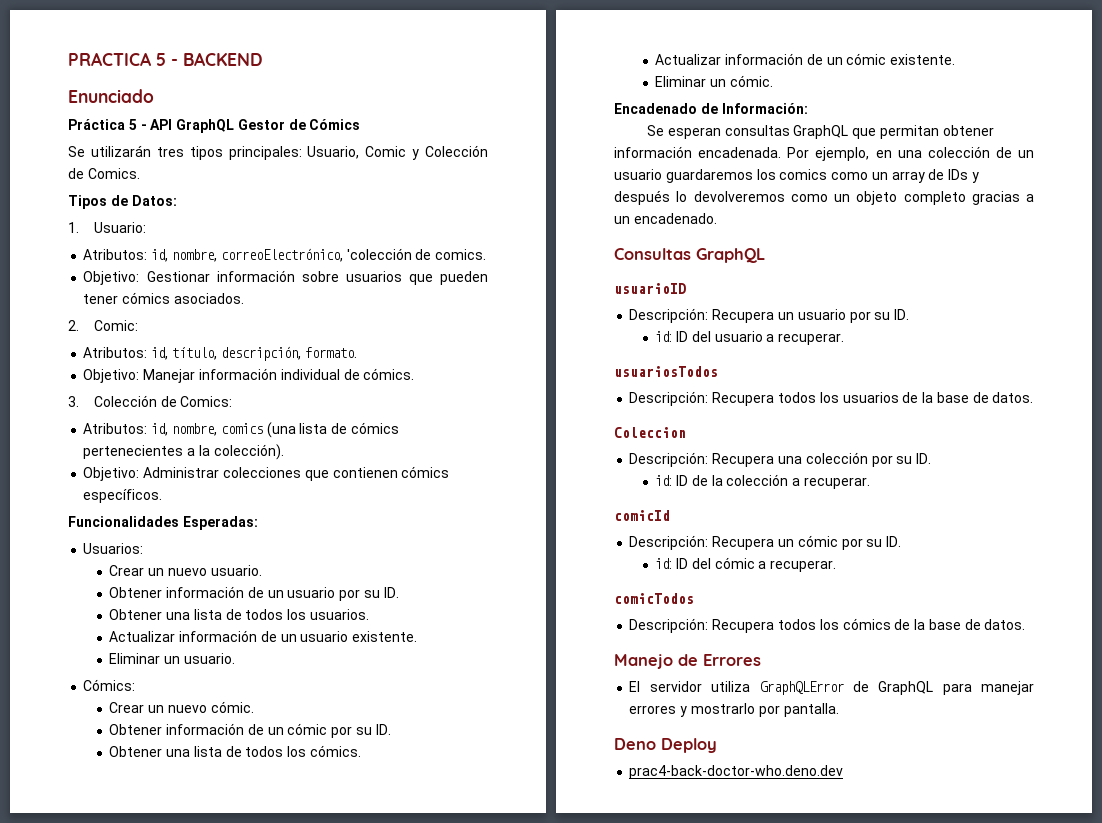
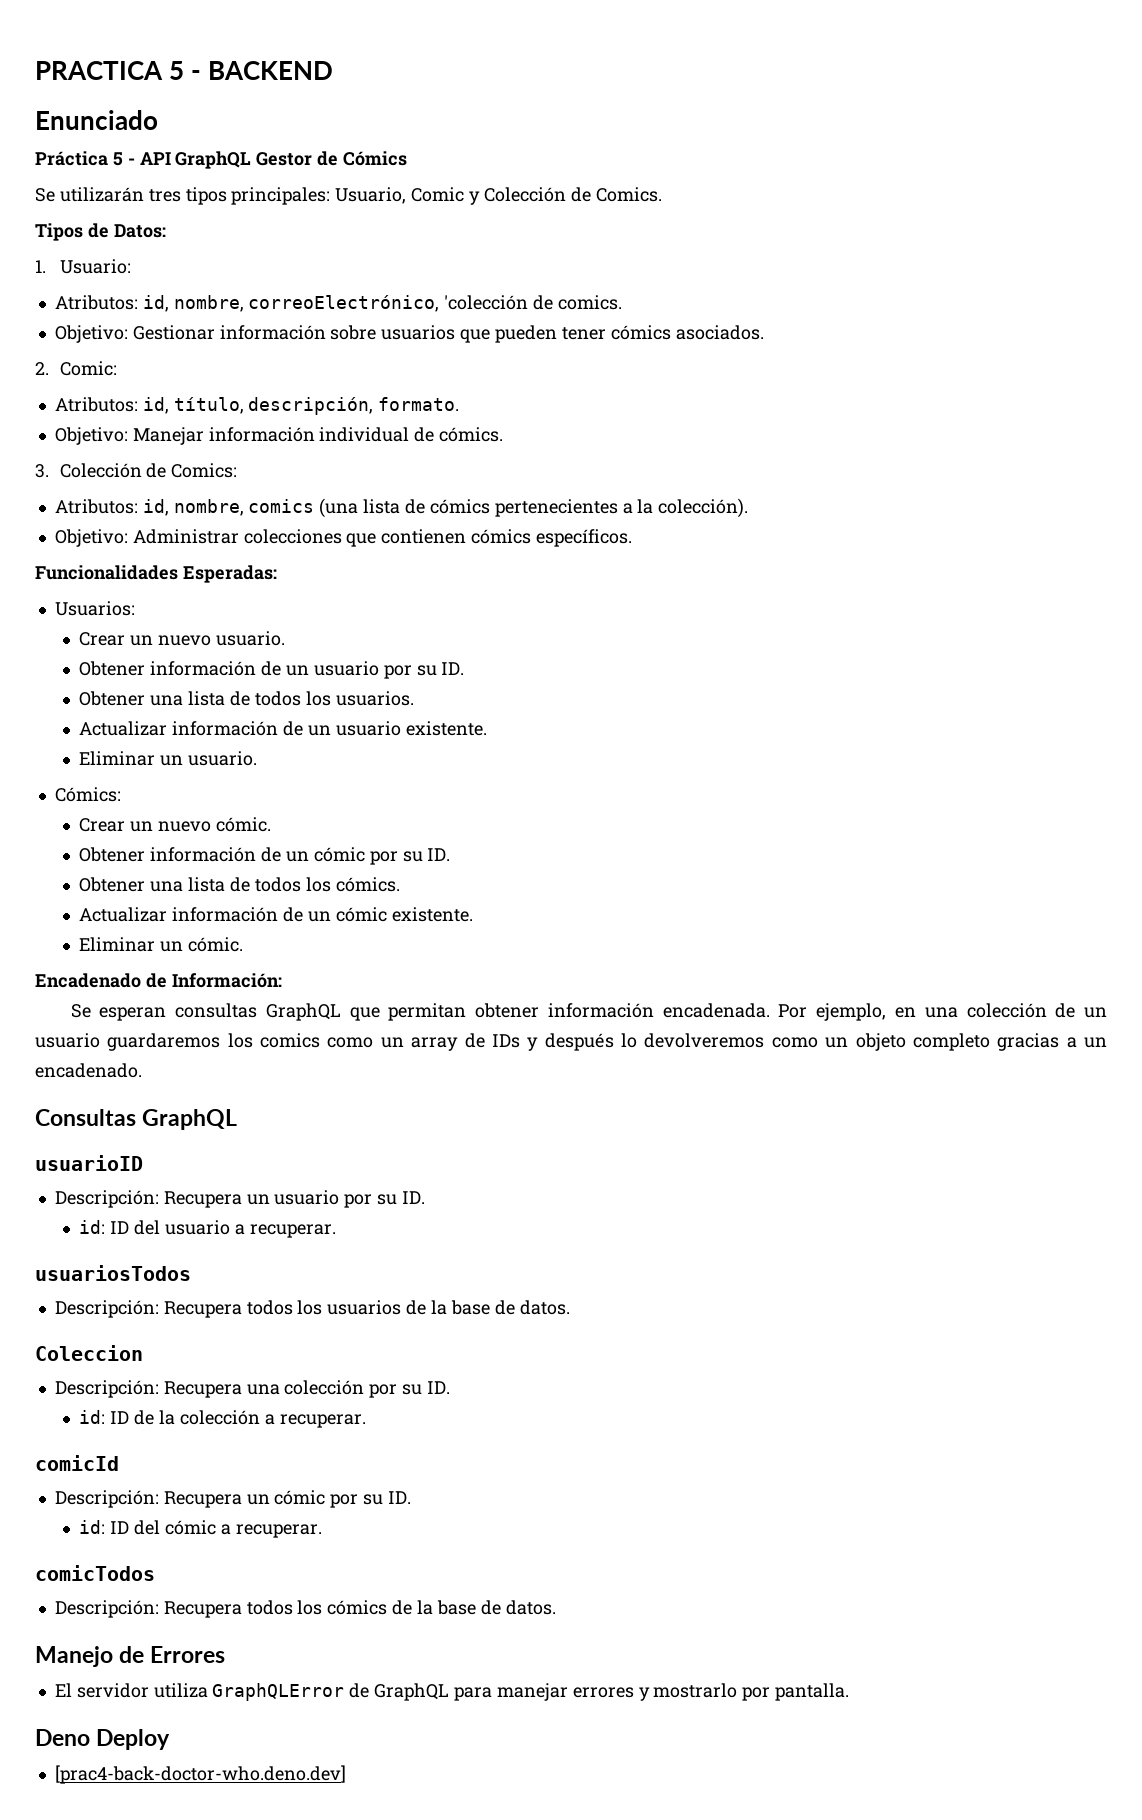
[629,765,844,779] prac4-back-doctor-who.deno.dev -> [54,1765,346,1784] [prac4-back-doctor-who.deno.dev]

